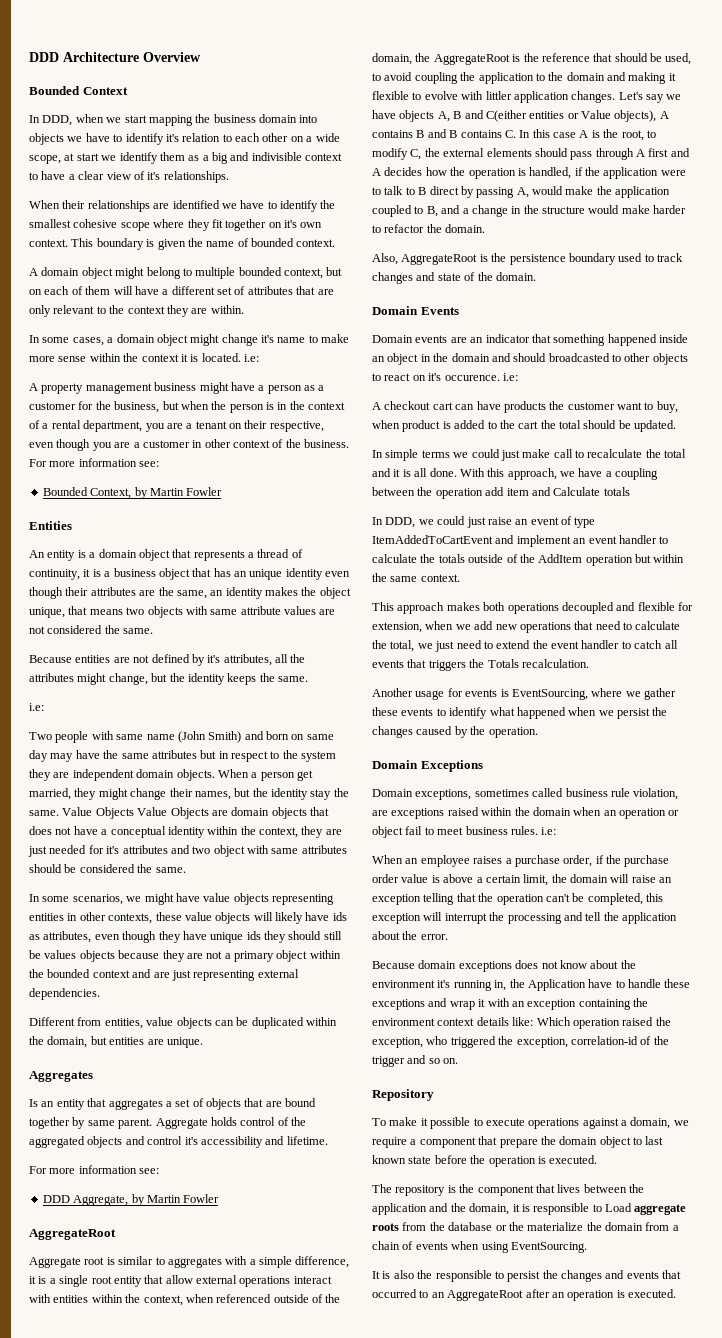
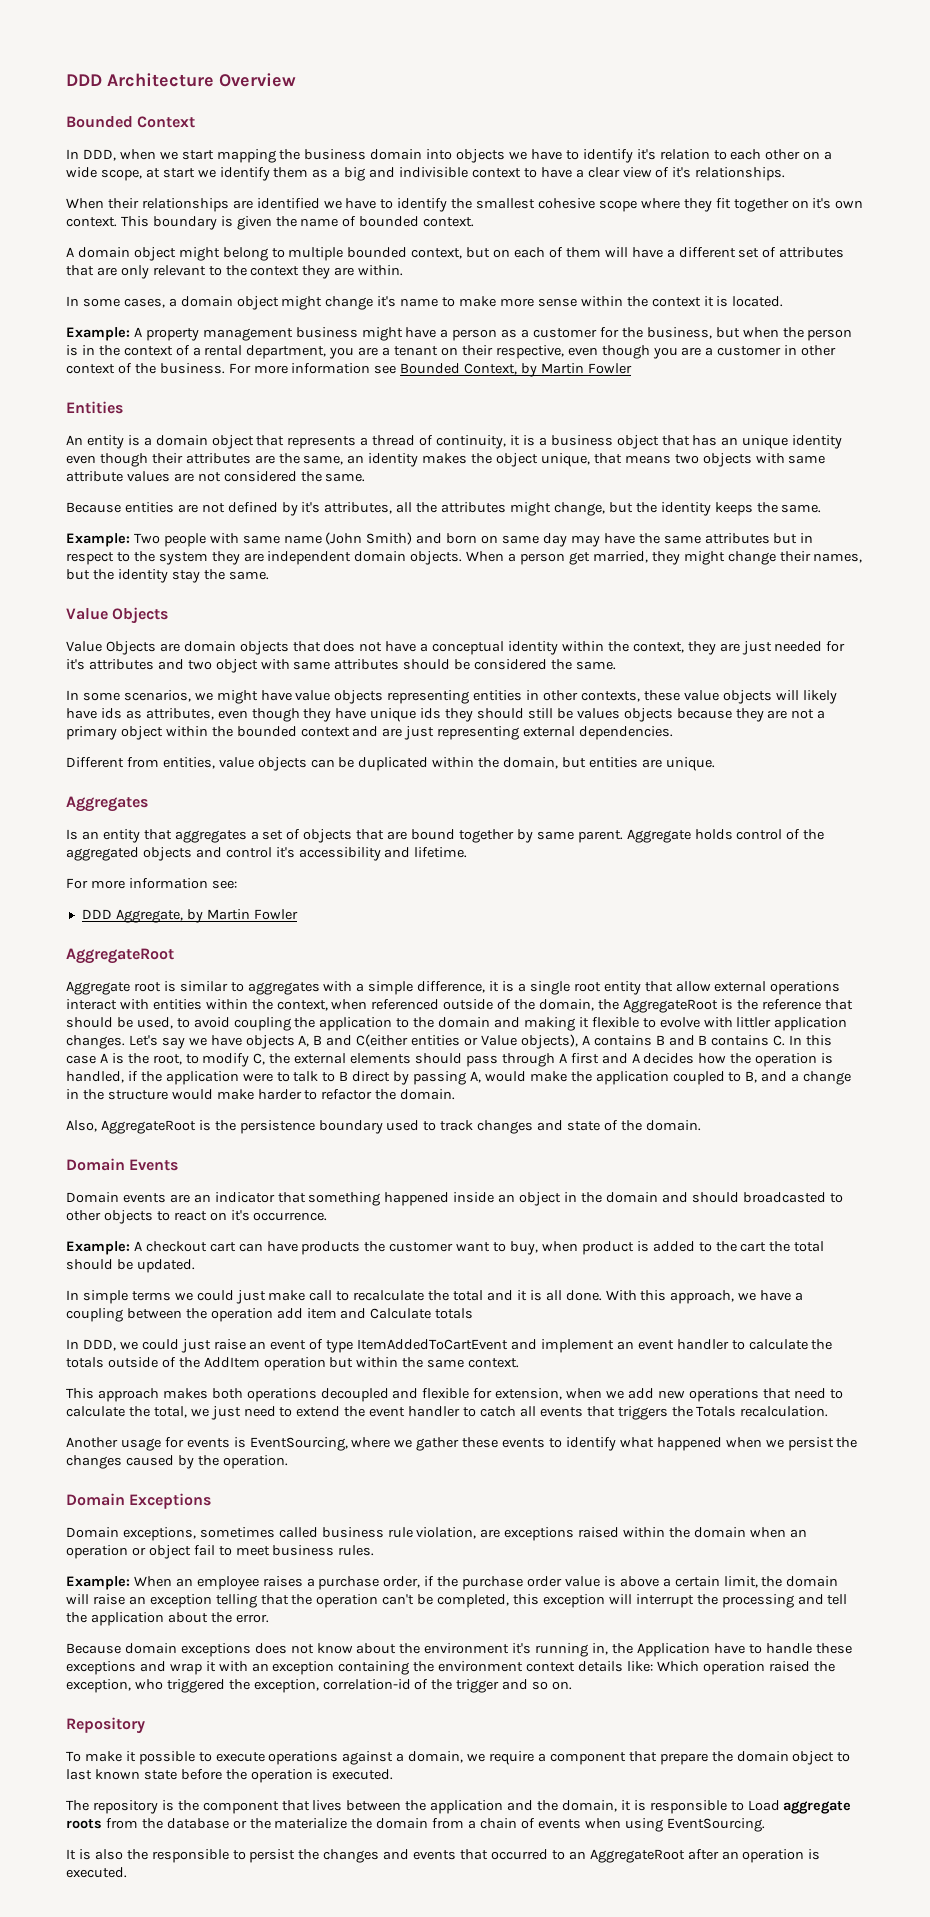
[244,354,259,362] i.e: // -> [66,327,130,341] // Example:
[139,461,160,467] see: // -> [374,365,397,374] see
[29,703,44,711] i.e: // -> [66,533,130,547] Example:
[62,807,134,819] Value Objects -> [66,607,169,624] // Value Objects //
[444,373,518,381] occurence. i.e: // -> [253,1212,328,1221] [66,1241,130,1255] occurrence. // Example:
[541,827,557,835] i.e: // -> [66,1576,130,1590] // Example:

